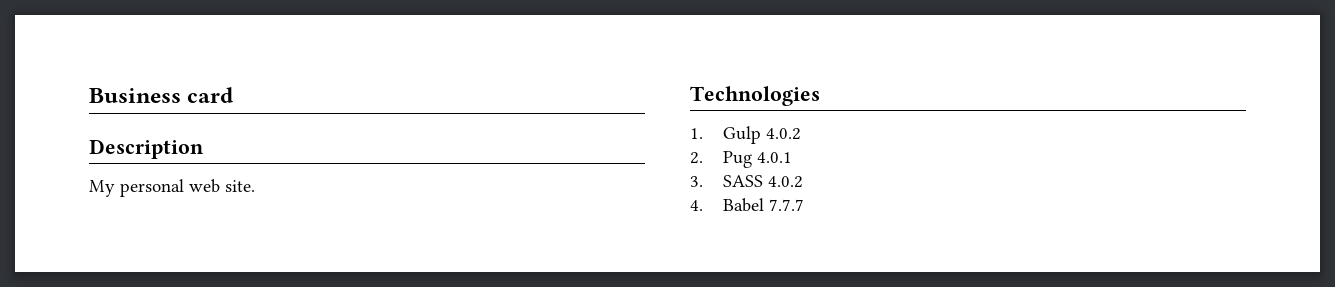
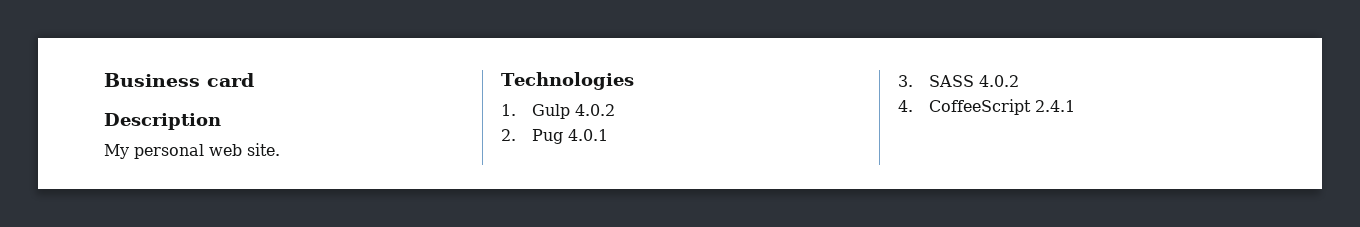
[722,198,804,212] Babel 7.7.7 -> [929,99,1076,115] CoffeeScript 2.4.1

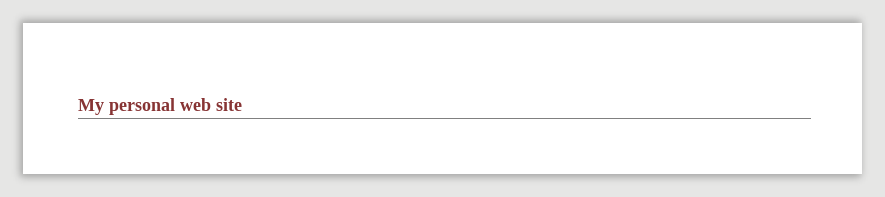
[104,73,254,87] [104,113,221,130] [104,143,280,159] [501,72,634,90] [501,104,616,119] [501,129,609,144] [898,75,1020,87] [898,99,1076,115] Business card // Description // My personal web site. // Technologies // 1. Gulp 4.0.2 // 2. Pug 4.0.1 // 3. SASS 4.0.2 // 4. CoffeeScript 2.4.1 -> [78,98,242,115] My personal web site

